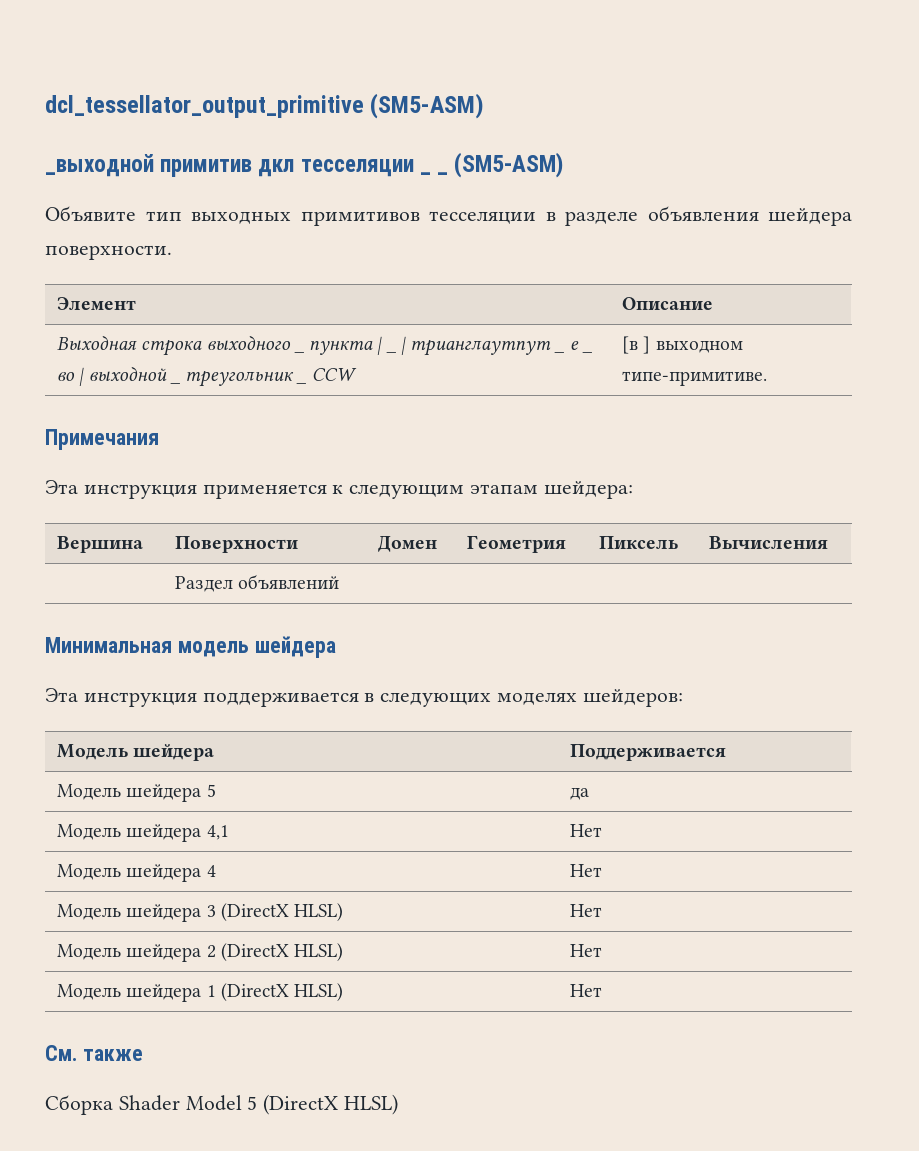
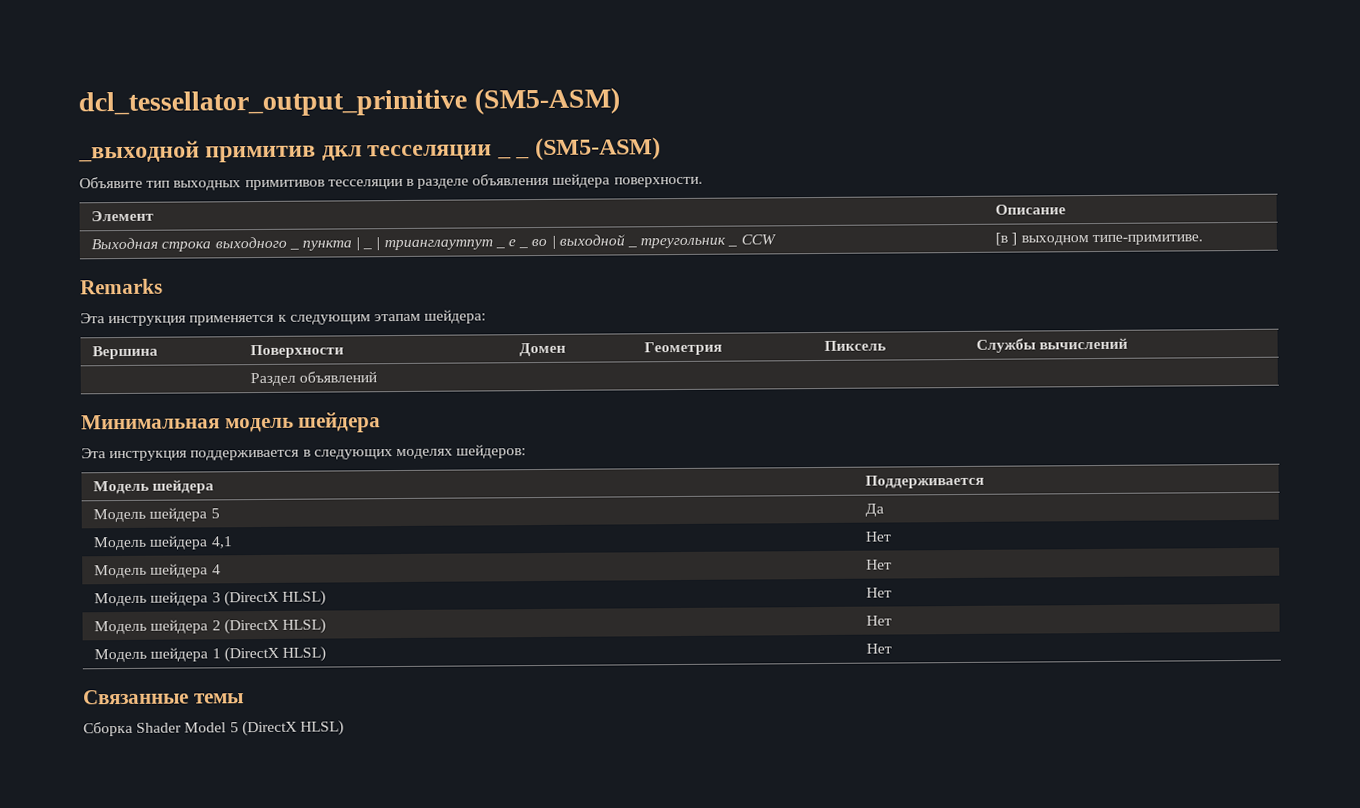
[45,429,159,450] Примечания -> [80,278,163,295] Remarks
[708,536,828,549] Вычисления -> [976,337,1129,353] Службы вычислений
[569,787,589,800] да -> [865,503,885,517] Да
[45,1045,143,1061] См. также -> [83,689,244,705] Связанные темы

